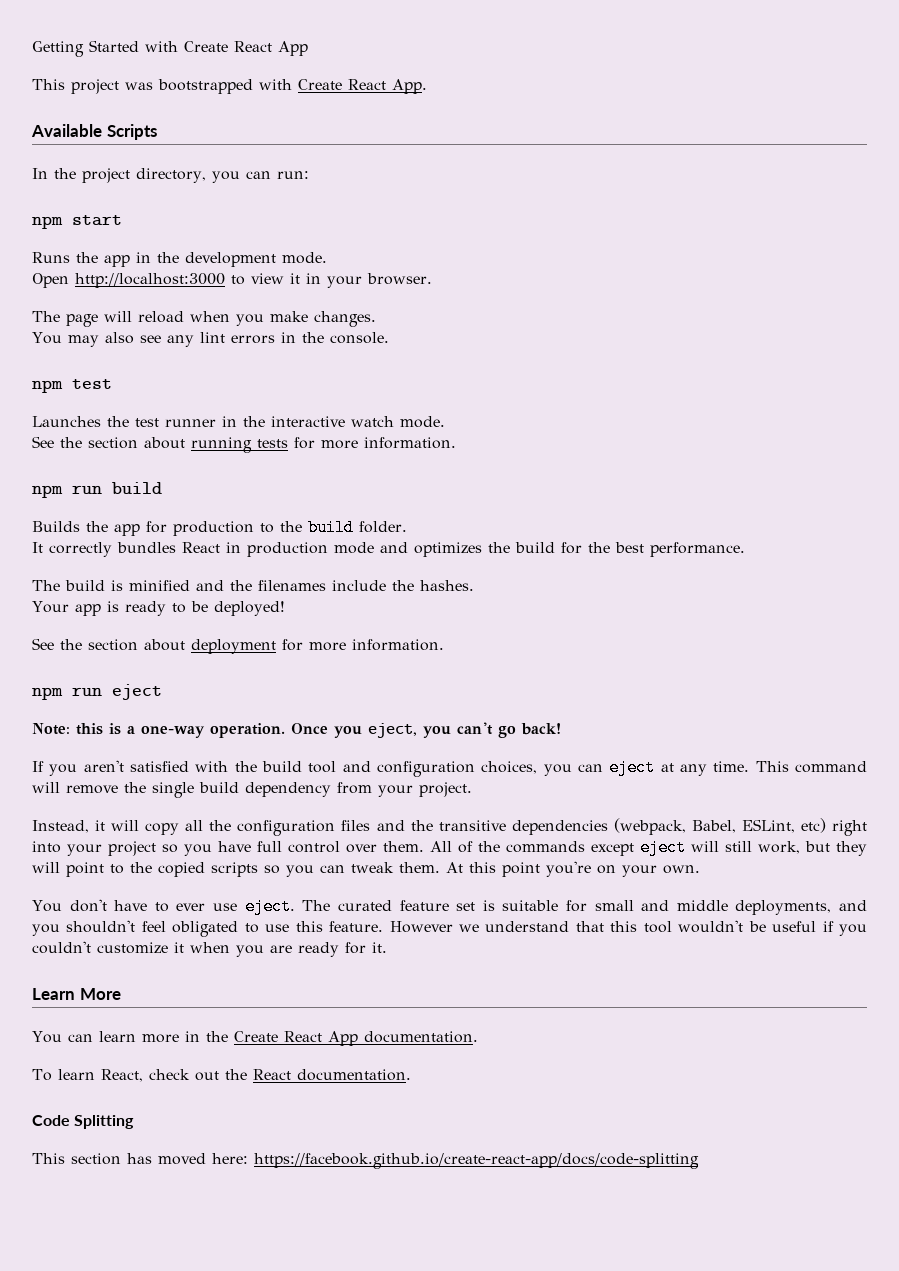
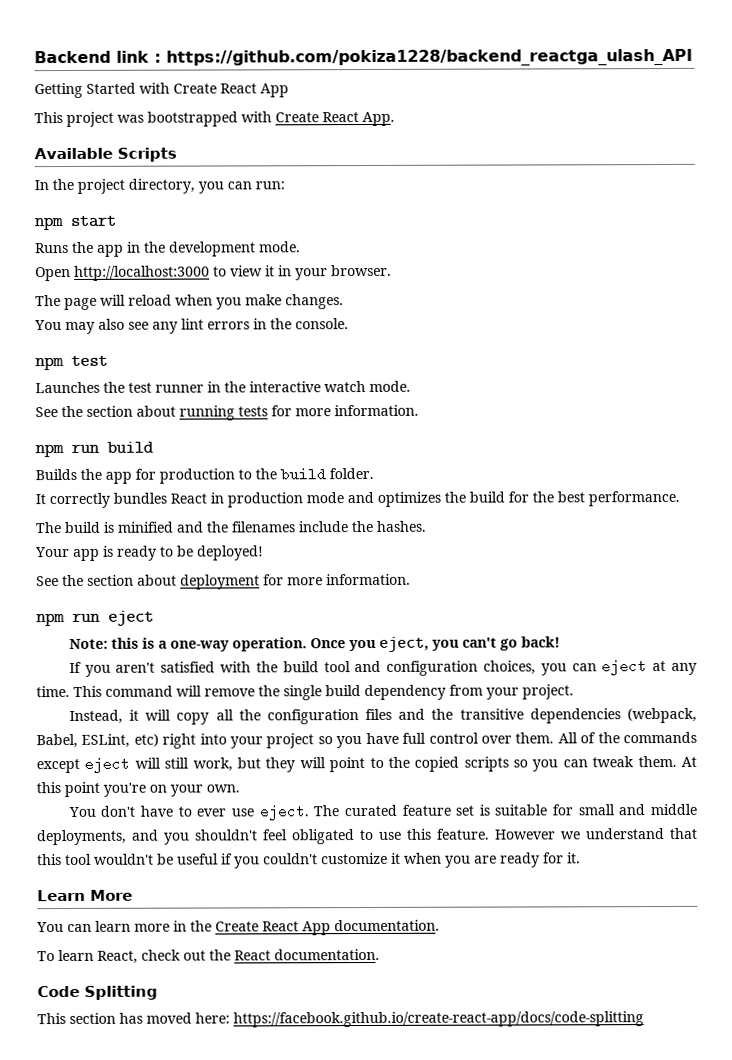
(32, 49) none -> [34,48,693,67] Backend link : https://github.com/pokiza1228/backend_reactga_ulash_API //

